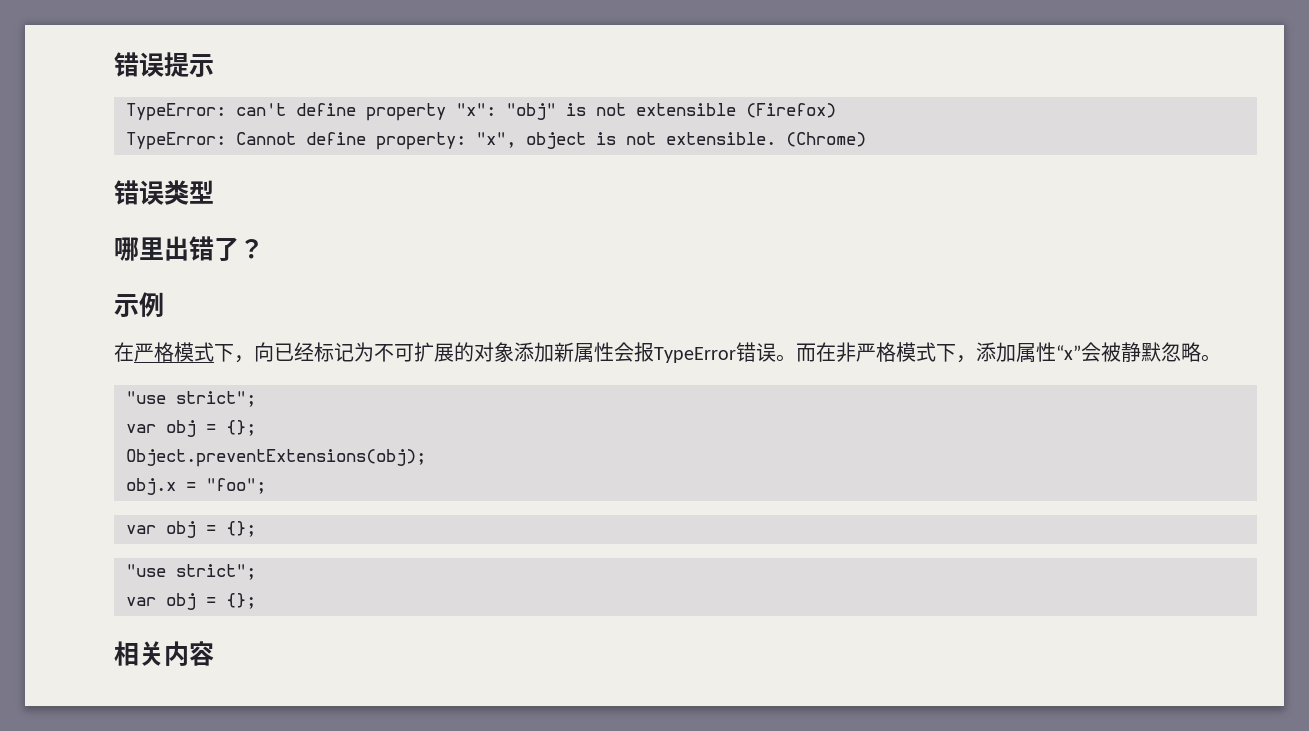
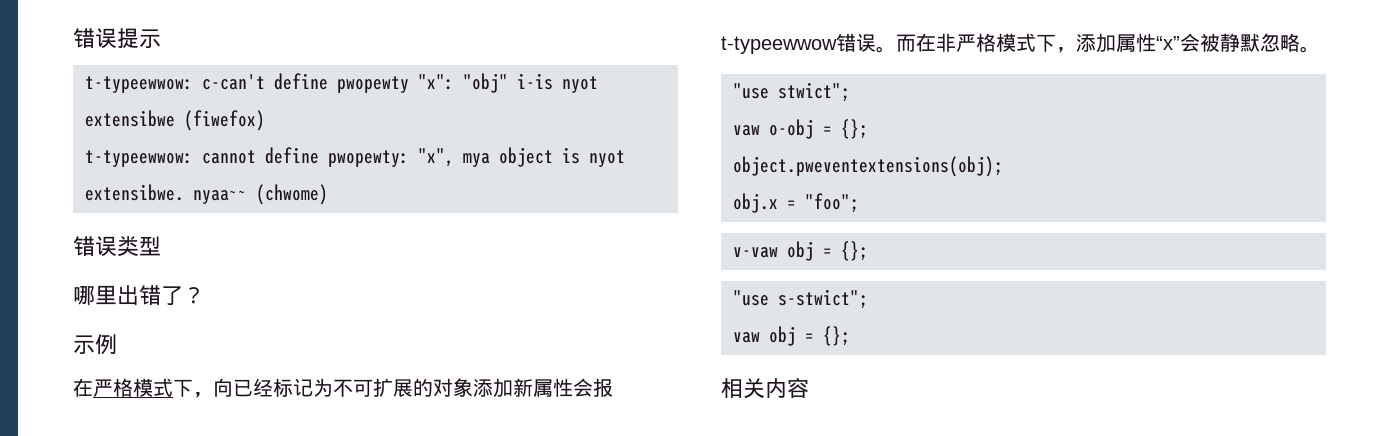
[126,103,836,121] [126,132,866,150] TypeError: can't define property "x": "obj" is not extensible (Firefox) // TypeError: Cannot define property: "x", object is not extensible. (Chrome) -> [85,73,598,93] [85,110,265,131] [85,147,625,167] [85,184,328,205] t-typeewwow: c-can't define pwopewty "x": "obj" i-is nyot extensibwe (fiwefox) // t-typeewwow: cannot define pwopewty: "x", mya object is nyot extensibwe. nyaa~~ (chwome)
[654,347,736,363] TypeError -> [721,36,837,54] t-typeewwow
[176,391,256,407] [126,420,256,437] [126,449,426,467] strict"; // var obj = {}; // Object.preventExtensions(obj); -> [778,82,850,102] [733,119,868,139] [733,156,1003,177] stwict"; // vaw o-obj = {}; // object.pweventextensions(obj);
[126,525,156,534] var -> [733,247,778,258] v-vaw
[176,564,256,580] [126,597,156,606] strict"; // var -> [778,289,868,309] [733,332,760,343] s-stwict"; // vaw

